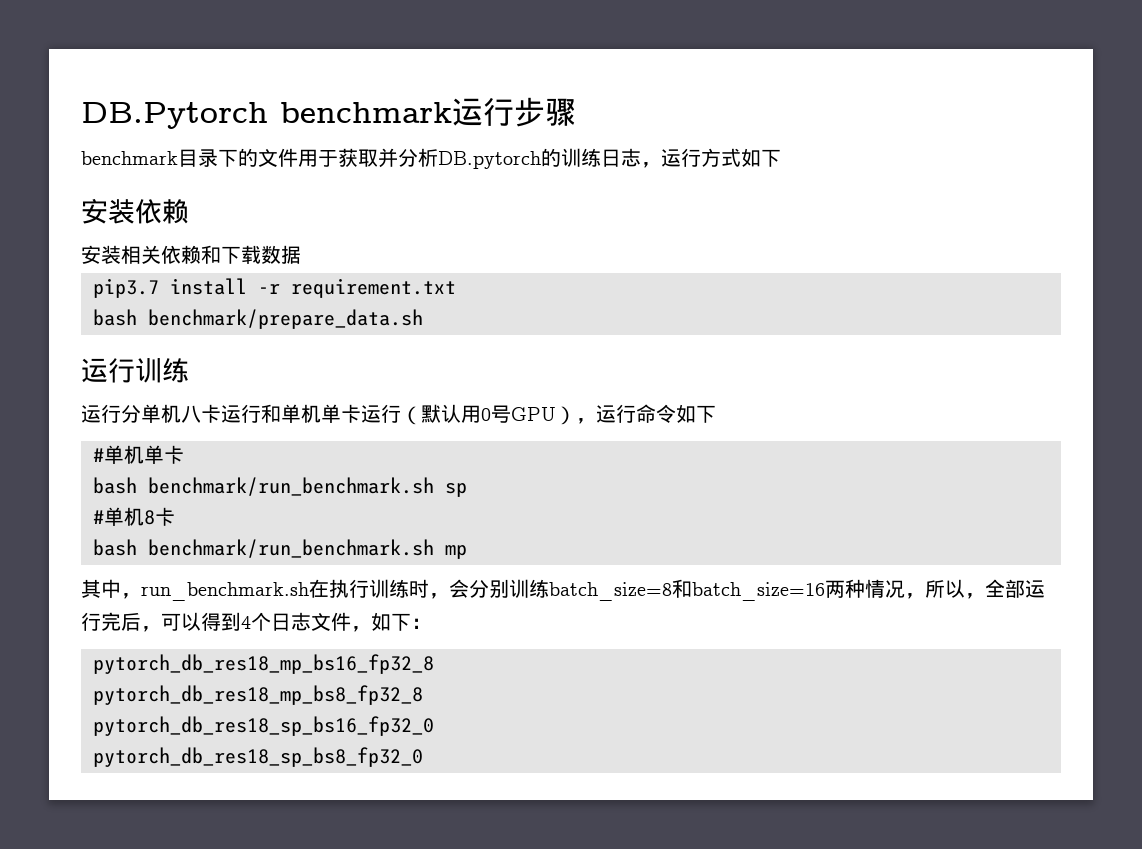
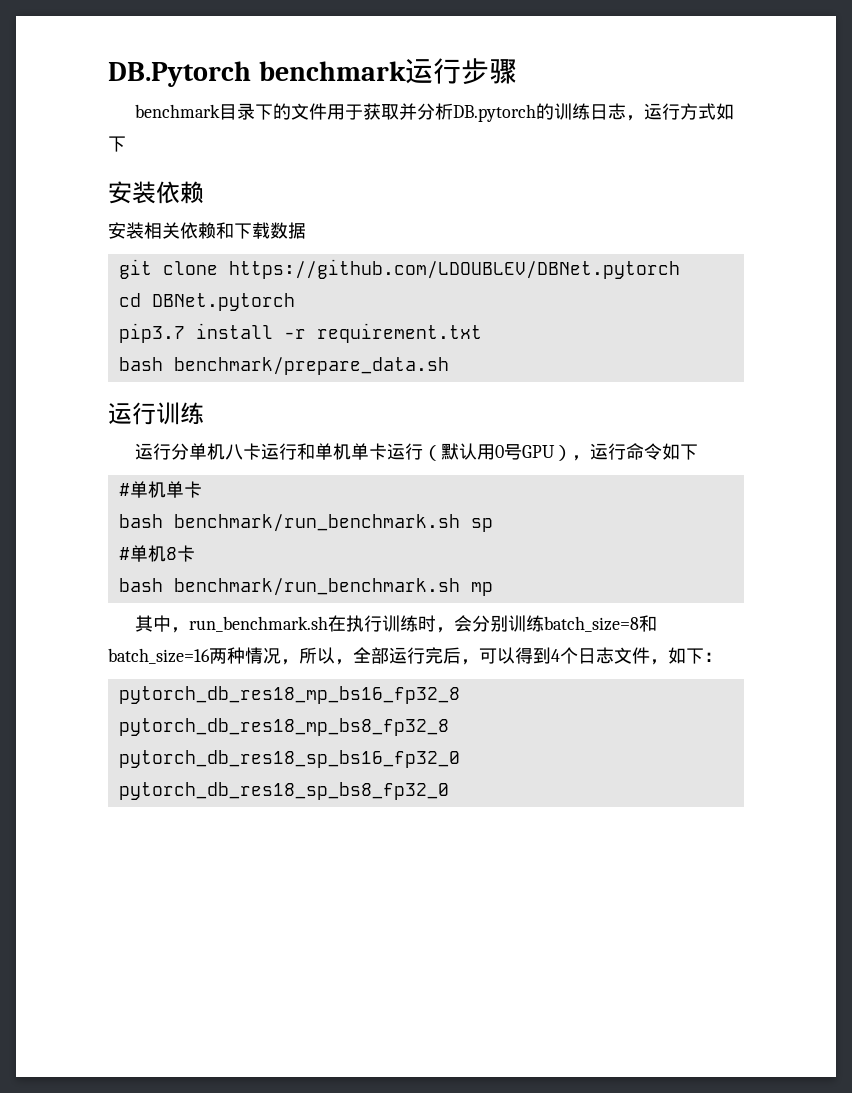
(301, 254) none -> [118,259,680,279] [118,293,295,311] // git clone https://github.com/LDOUBLEV/DBNet.pytorch // cd DBNet.pytorch

